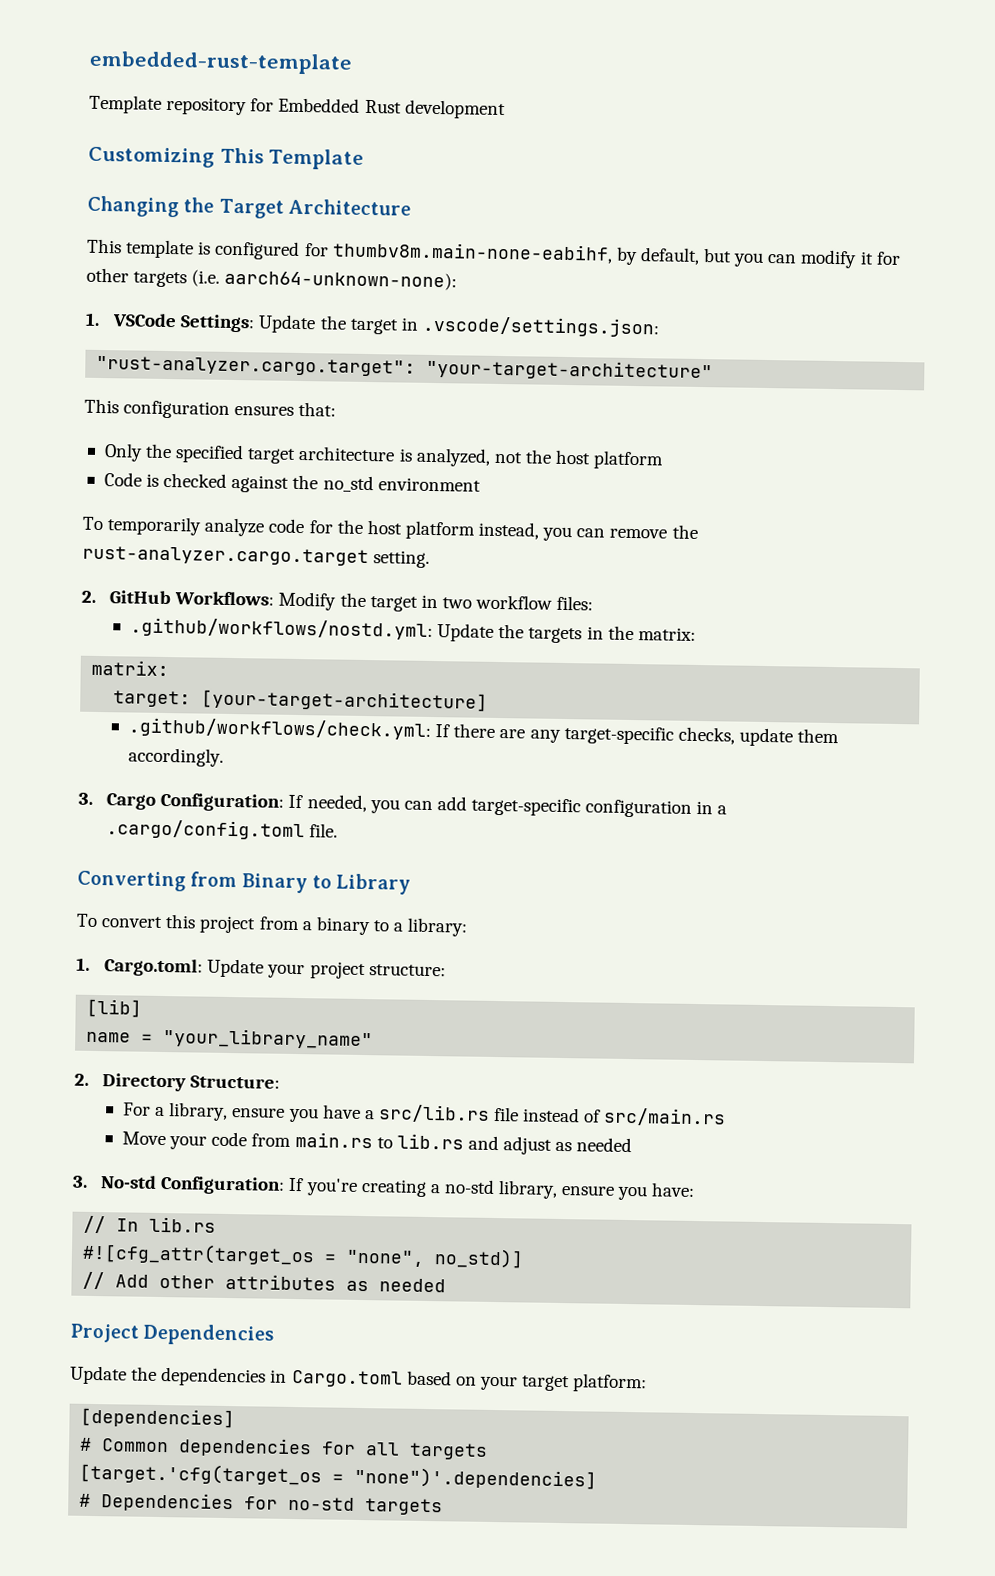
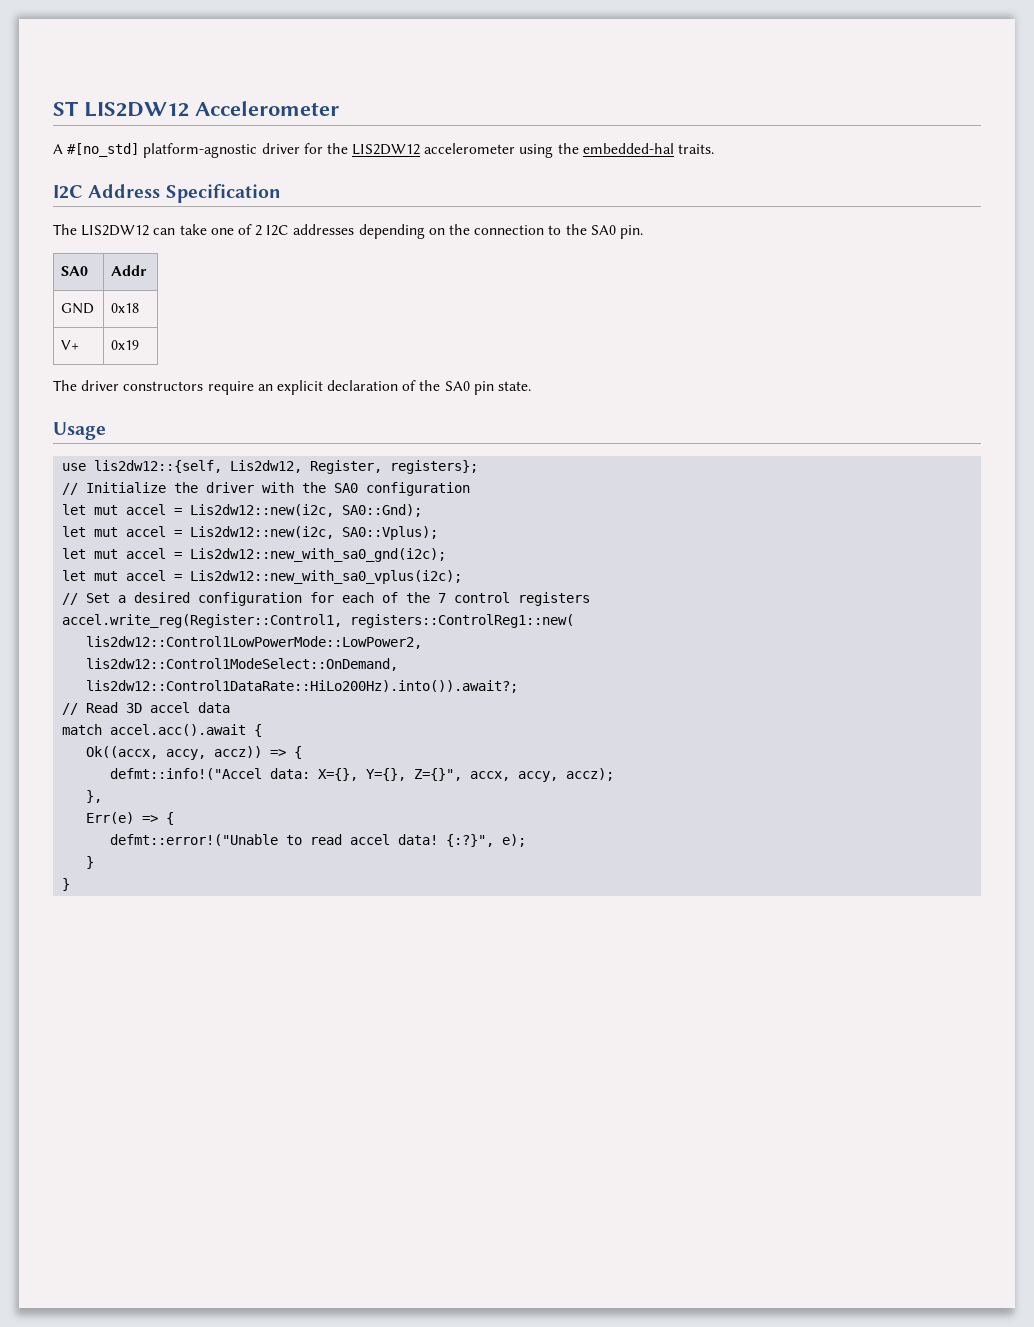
[89,50,352,75] [89,94,506,120] [88,146,365,170] [87,195,411,219] [86,238,901,269] [86,267,458,291] [85,312,660,338] [96,355,714,382] [84,398,337,419] [103,443,665,470] [103,472,481,493] [82,516,698,542] [82,545,431,568] [81,590,594,612] [130,617,696,644] [91,659,170,677] [113,689,489,712] [128,717,840,747] [128,747,225,767] [78,792,728,818] [106,819,339,841] [77,870,412,895] [76,913,469,937] [76,957,446,980] [86,998,143,1018] [86,1028,374,1050] [74,1073,281,1092] [123,1102,727,1127] [122,1131,633,1155] [72,1175,696,1201] [83,1215,217,1234] [82,1242,525,1269] [82,1271,447,1293] [70,1323,275,1346] [70,1365,648,1393] [80,1407,236,1429] [80,1437,489,1460] [79,1462,598,1490] [79,1492,444,1516] embedded-rust-template // Template repository for Embedded Rust development // Customizing This Template // Changing the Target Architecture // This template is configured for thumbv8m.main-none-eabihf, by default, but you can modify it for other targets (i.e. aarch64-unknown-none): // 1. VSCode Settings: Update the target in .vscode/settings.json: // "rust-analyzer.cargo.target": "your-target-architecture" // This configuration ensures that: // Only the specified target architecture is analyzed, not the host platform // Code is checked against the no_std environment // To temporarily analyze code for the host platform instead, you can remove the rust-analyzer.cargo.target setting. // 2. GitHub Workflows: Modify the target in two workflow files: // .github/workflows/nostd.yml: Update the targets in the matrix: // matrix: // target: [your-target-architecture] // .github/workflows/check.yml: If there are any target-specific checks, update them accordingly. // 3. Cargo Configuration: If needed, you can add target-specific configuration in a .cargo/config.toml file. // Converting from Binary to Library // To convert this project from a binary to a library: // 1. Cargo.toml: Update your project structure: // [lib] // name = "your_library_name" // 2. Directory Structure: // For a library, ensure you have a src/lib.rs file instead of src/main.rs // Move your code from main.rs to lib.rs and adjust as needed // 3. No-std Configuration: If you're creating a no-std library, ensure you have: // // In lib.rs // #![cfg_attr(target_os = "none", no_std)] // // Add other attributes as needed // Project Dependencies // Update the dependencies in Cargo.toml based on your target platform: // [dependencies] // # Common dependencies for all targets // [target.'cfg(target_os = "none")'.dependencies] // # Dependencies for no-std targets -> [53,101,339,117] [53,143,715,158] [53,184,281,203] [53,224,643,239] [61,266,89,276] [111,265,148,276] [61,303,95,314] [111,303,140,313] [61,340,80,350] [111,340,140,350] [53,380,532,395] [53,422,106,440] [62,460,479,474] [62,482,471,496] [62,504,423,517] [62,526,439,540] [62,548,447,562] [62,570,463,584] [62,592,591,606] [62,614,575,628] [86,636,423,649] [86,658,399,671] [86,680,519,693] [62,702,231,715] [62,724,263,737] [86,746,303,760] [110,768,615,782] [86,790,103,803] [86,812,175,825] [110,834,527,847] [86,856,95,869] [62,878,71,891] ST LIS2DW12 Accelerometer // A #[no_std] platform-agnostic driver for the LIS2DW12 accelerometer using the embedded-hal traits. // I2C Address Specification // The LIS2DW12 can take one of 2 I2C addresses depending on the connection to the SA0 pin. // SA0 | Addr // GND | 0x18 // V+ | 0x19 // The driver constructors require an explicit declaration of the SA0 pin state. // Usage // use lis2dw12::{self, Lis2dw12, Register, registers}; // // Initialize the driver with the SA0 configuration // let mut accel = Lis2dw12::new(i2c, SA0::Gnd); // let mut accel = Lis2dw12::new(i2c, SA0::Vplus); // let mut accel = Lis2dw12::new_with_sa0_gnd(i2c); // let mut accel = Lis2dw12::new_with_sa0_vplus(i2c); // // Set a desired configuration for each of the 7 control registers // accel.write_reg(Register::Control1, registers::ControlReg1::new( // lis2dw12::Control1LowPowerMode::LowPower2, // lis2dw12::Control1ModeSelect::OnDemand, // lis2dw12::Control1DataRate::HiLo200Hz).into()).await?; // // Read 3D accel data // match accel.acc().await { // Ok((accx, accy, accz)) => { // defmt::info!("Accel data: X={}, Y={}, Z={}", accx, accy, accz); // }, // Err(e) => { // defmt::error!("Unable to read accel data! {:?}", e); // } // }

